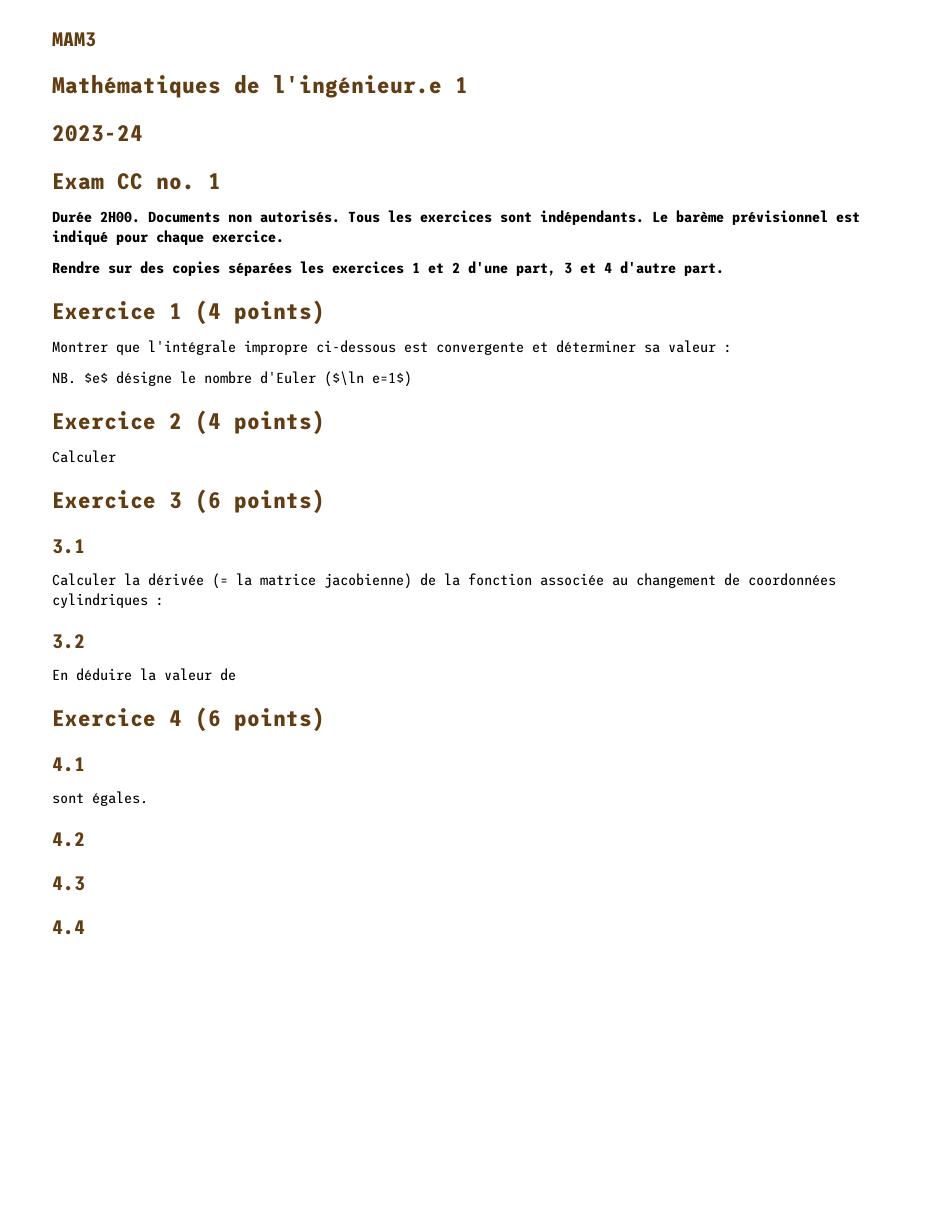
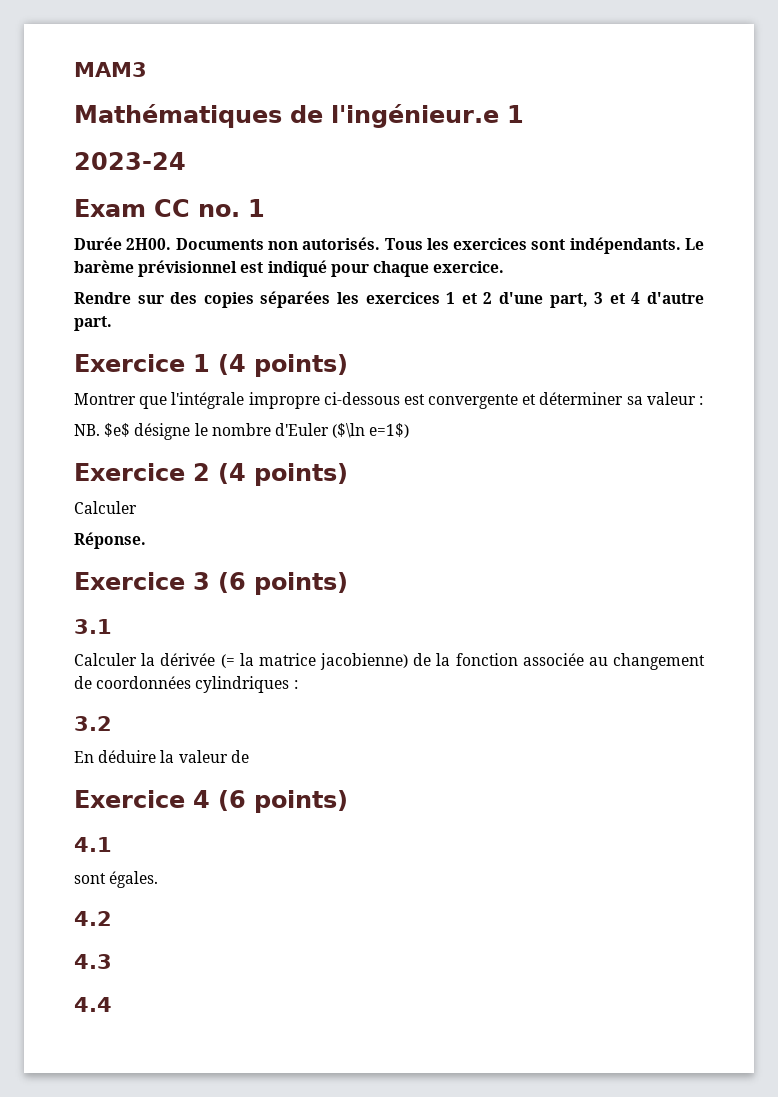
(116, 456) none -> [74,532,146,549] // Réponse.

